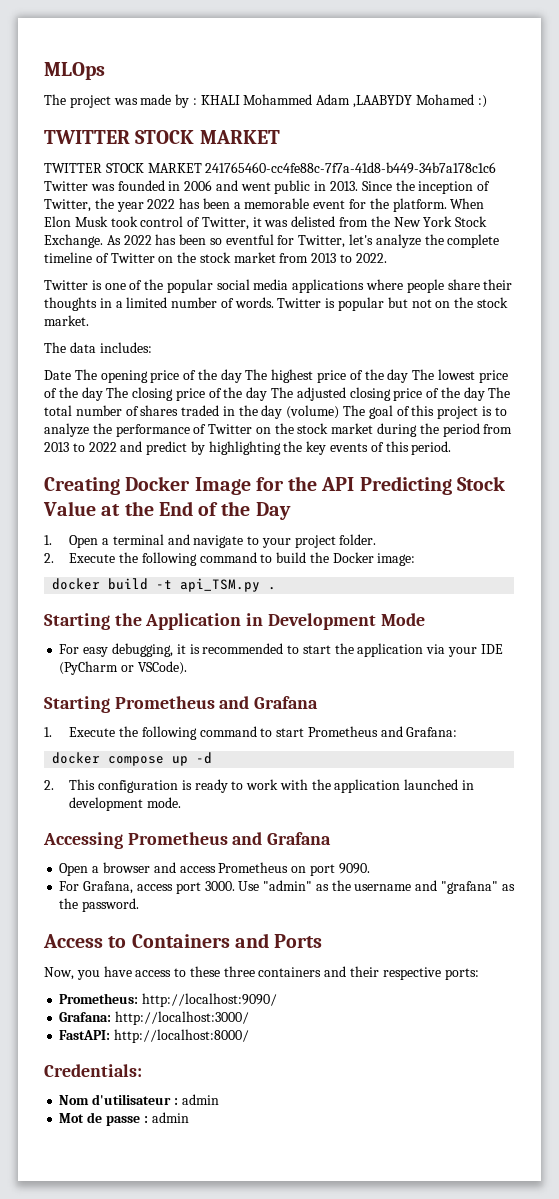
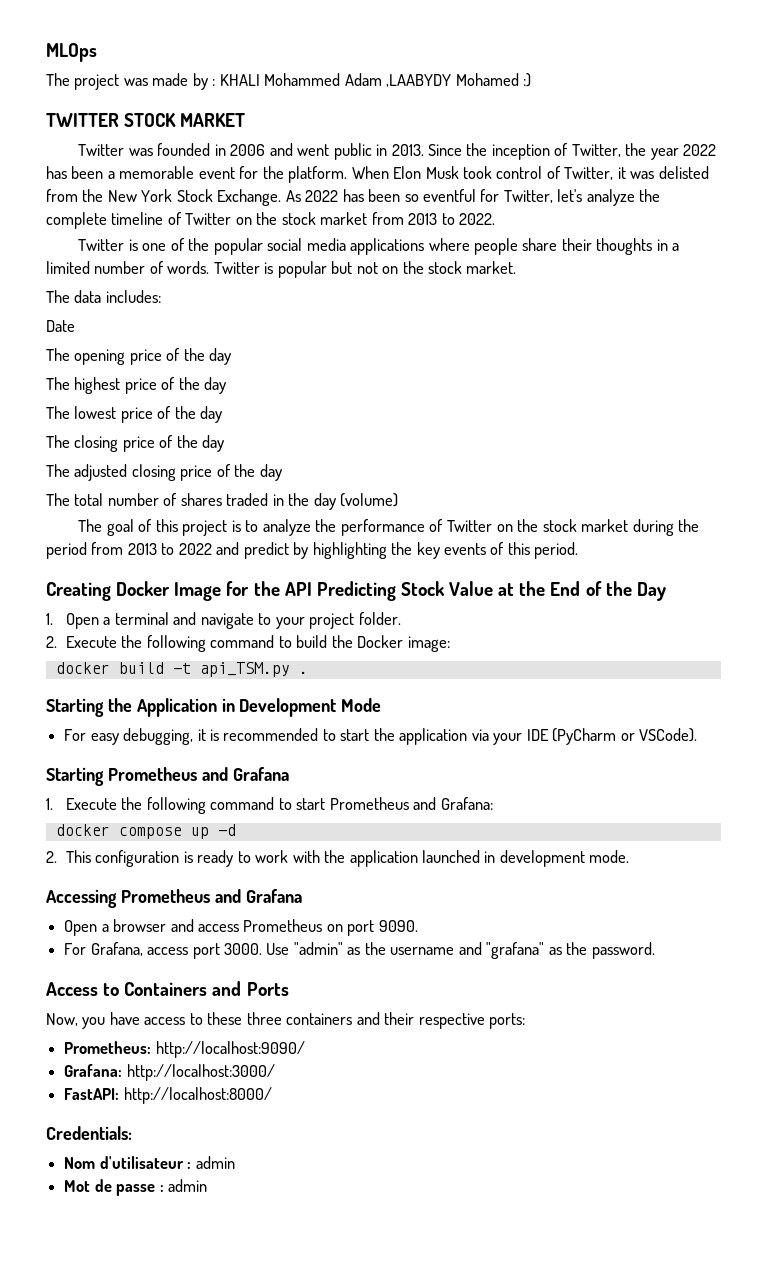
[44,162,497,174] TWITTER STOCK MARKET 241765460-cc4fe88c-7f7a-41d8-b449-34b7a178c1c6 -> (246, 120) none
(71, 375) none -> (75, 326) //
(242, 376) none -> (232, 356) //
(409, 376) none -> (227, 385) //
(103, 394) none -> (223, 414) //
(268, 394) none -> (225, 443) //
(485, 394) none -> (282, 472) //
(340, 412) none -> (399, 500) //

